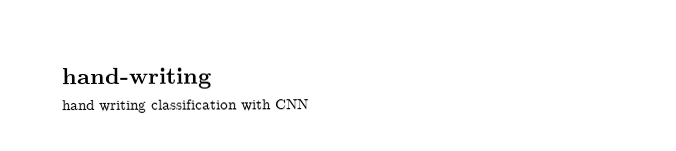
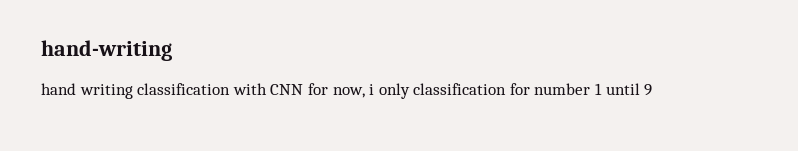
(309, 104) none -> [307,83,653,99] for now, i only classification for number 1 until 9

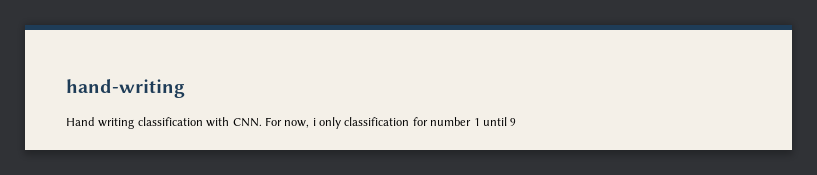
[41,83,76,95] hand -> [66,117,95,126] Hand
[270,83,328,95] CNN for -> [232,117,282,127] CNN. For

